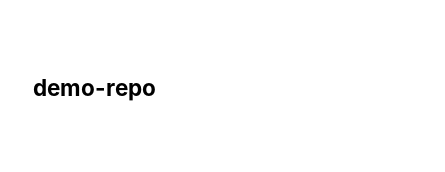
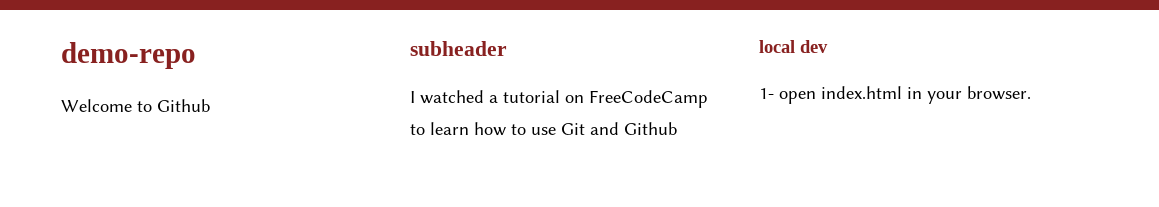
(156, 90) none -> [61,99,210,112] [410,41,507,56] [410,90,708,108] [410,122,677,136] [759,40,828,53] [759,86,1031,104] // Welcome to Github // subheader // I watched a tutorial on FreeCodeCamp to learn how to use Git and Github // local dev // 1- open index.html in your browser.

